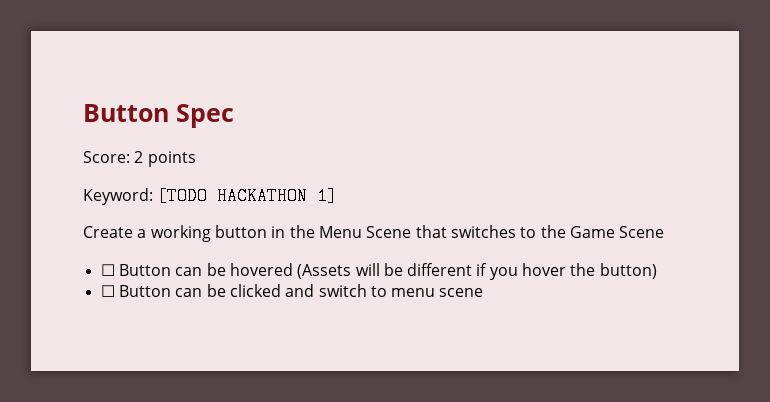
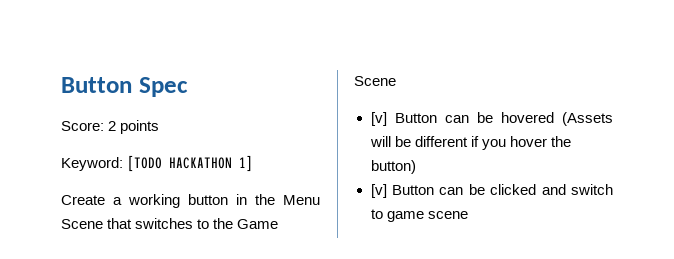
[100,264,115,276] ☐ -> [370,112,387,126] [v]
[100,285,115,297] ☐ -> [370,184,387,198] [v]
[391,288,436,297] menu -> [386,211,424,222] game

